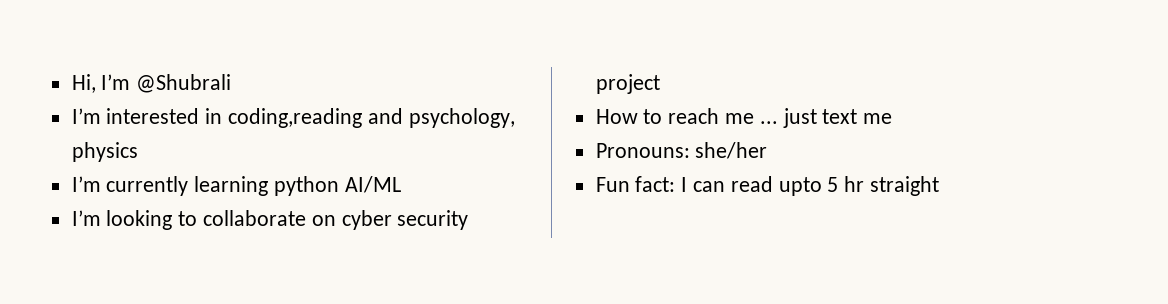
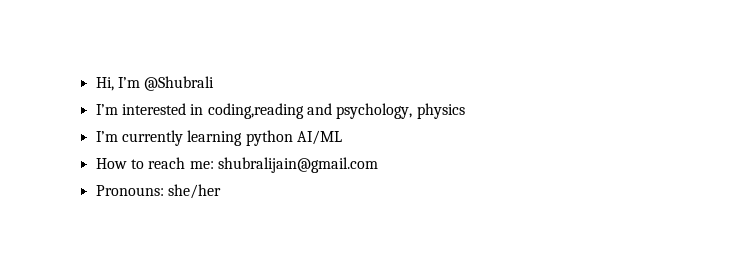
[71,210,469,230] [595,74,660,94] [595,108,893,128] [595,142,768,159] [595,176,940,196] I’m looking to collaborate on cyber security project // How to reach me ... just text me // Pronouns: she/her // Fun fact: I can read upto 5 hr straight -> [95,157,378,173] [95,184,221,199] How to reach me: shubralijain@gmail.com // Pronouns: she/her

